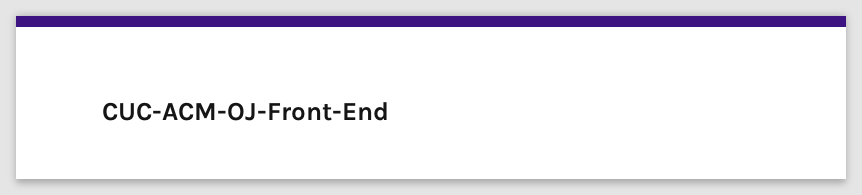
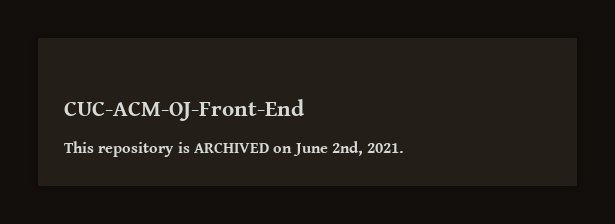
(389, 111) none -> [64,141,405,157] // This repository is ARCHIVED on June 2nd, 2021.

